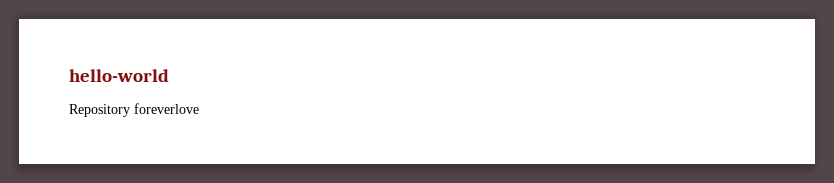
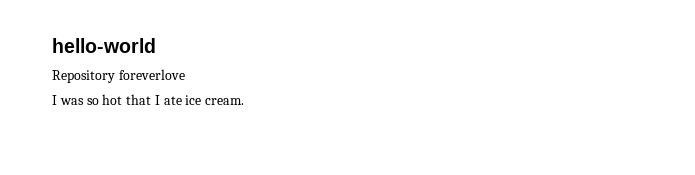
(199, 108) none -> [52,94,245,105] // I was so hot that I ate ice cream.

